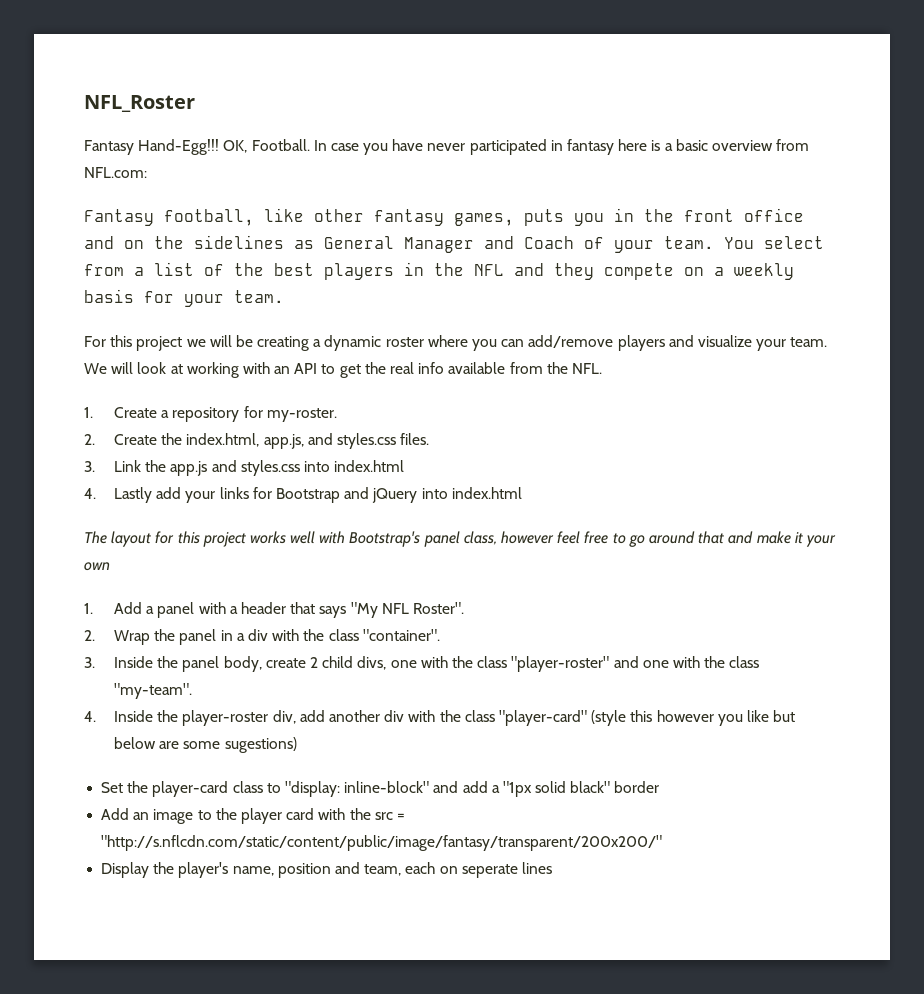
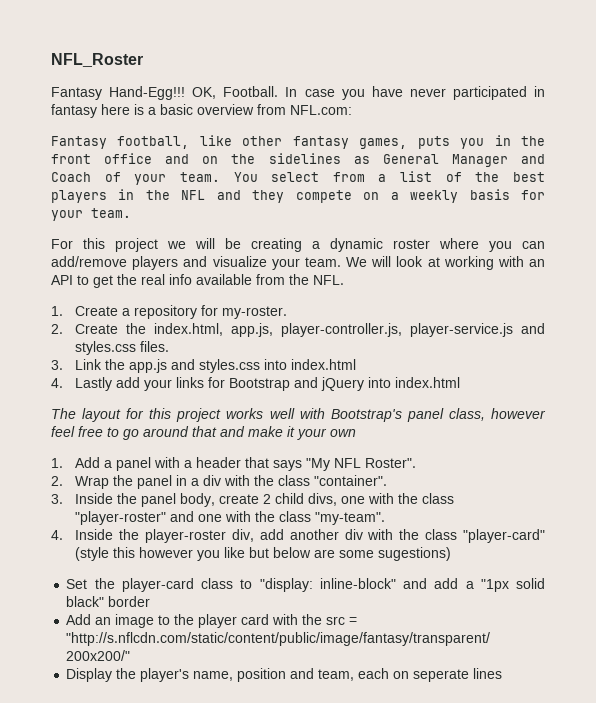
(304, 441) none -> [281,323,514,337] player-controller.js, player-service.js

